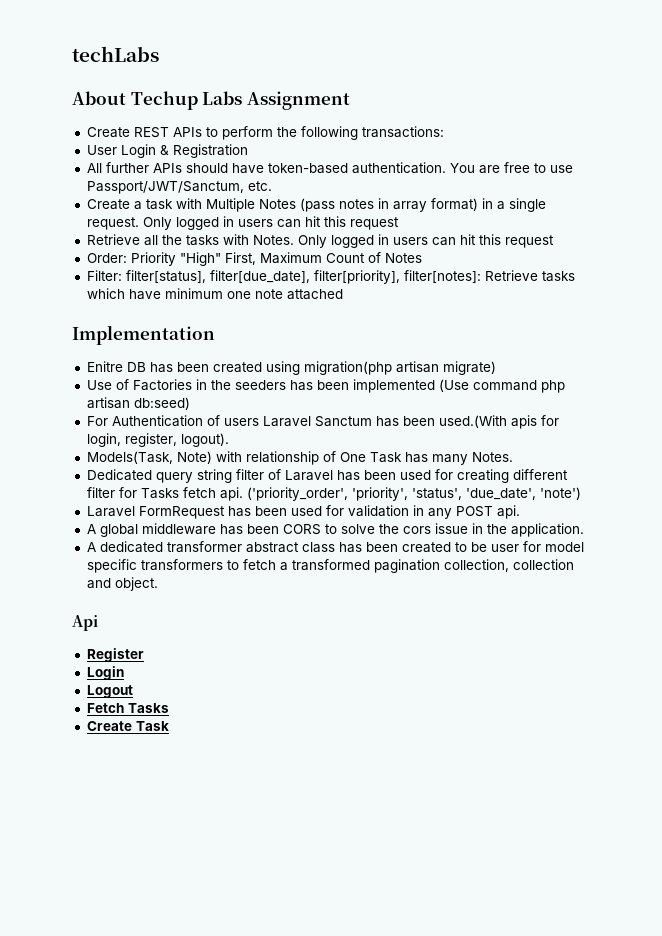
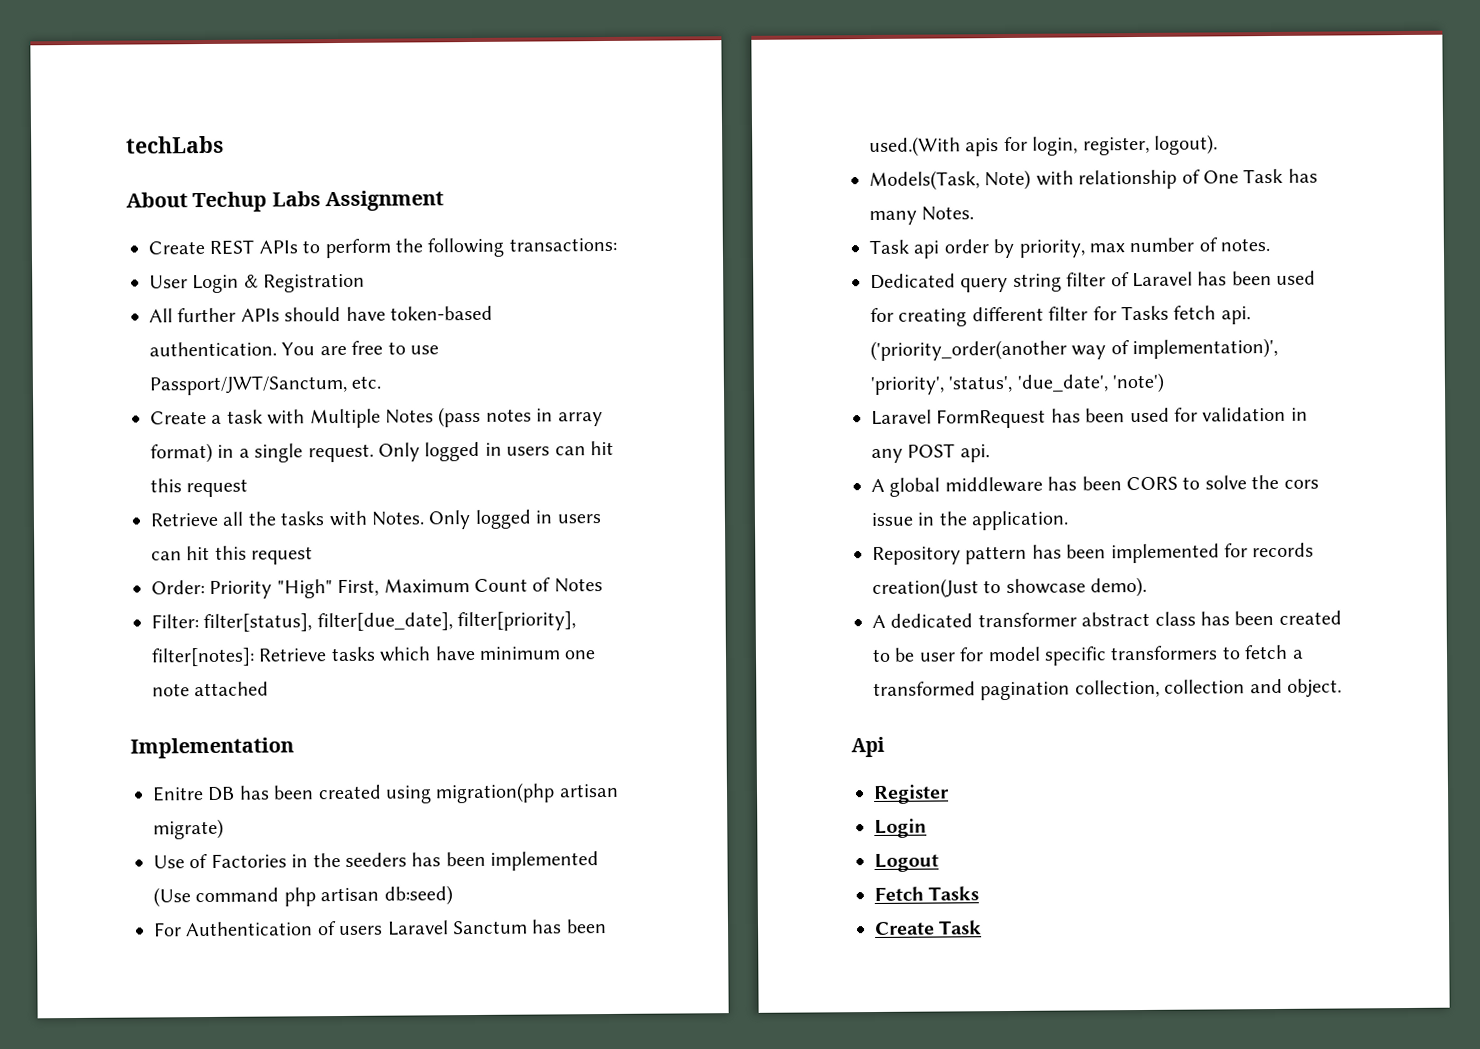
(513, 457) none -> [869,237,1271,259] // Task api order by priority, max number of notes.
[246,487,348,501] ('priority_order', -> [870,337,1279,362] ('priority_order(another way of implementation)',
(584, 530) none -> [872,542,1315,566] [872,576,1148,600] // Repository pattern has been implemented for records creation(Just to showcase demo).

